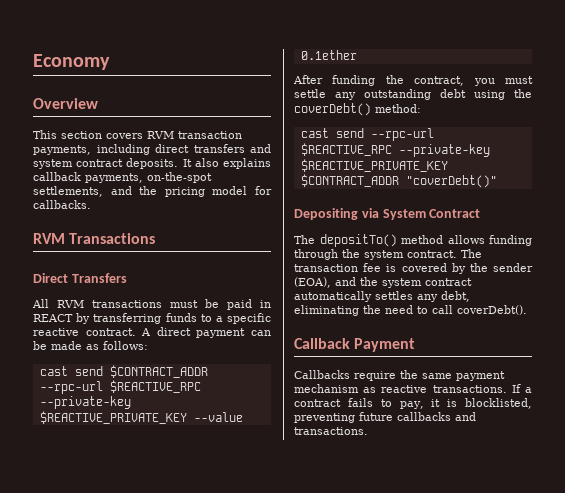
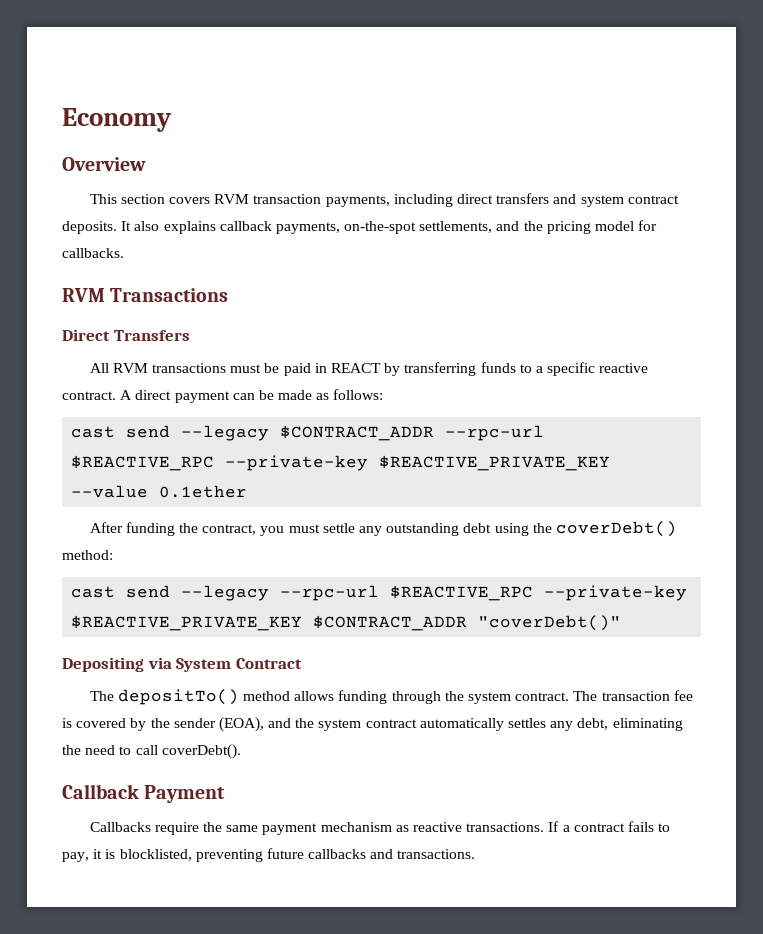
(103, 371) none -> [181,425,270,441] --legacy
(364, 133) none -> [181,585,270,601] --legacy

